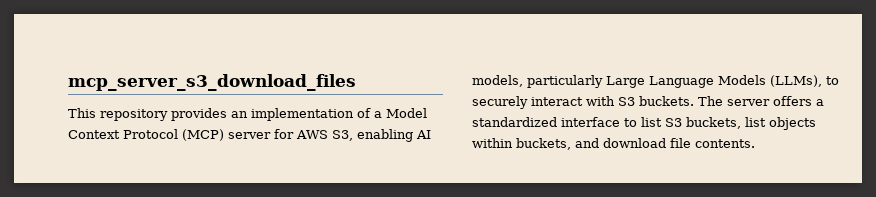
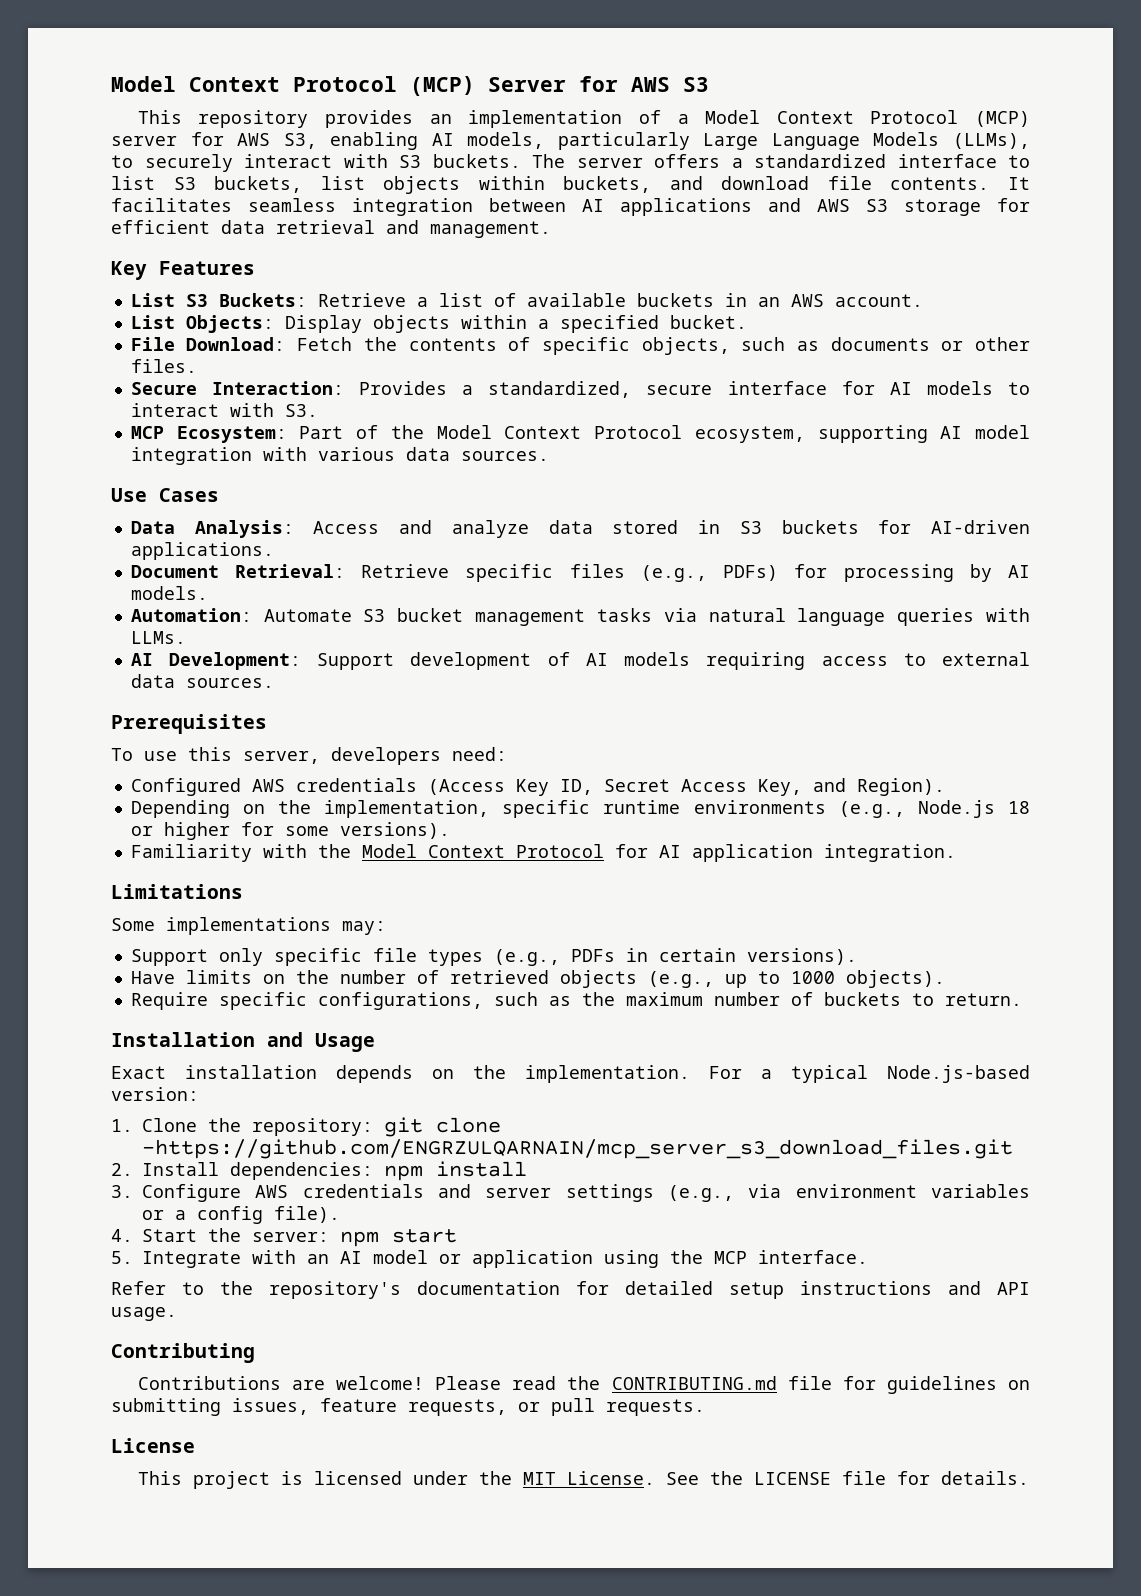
[68,74,356,91] mcp_server_s3_download_files -> [111,76,709,96] Model Context Protocol (MCP) Server for AWS S3
(755, 143) none -> [1007,177,1030,190] [111,198,1030,216] [111,220,551,238] [111,261,255,280] [130,293,923,307] [130,315,747,333] [130,337,1031,355] [130,359,197,373] [130,381,1030,398] [130,403,318,417] [130,425,1030,443] [130,447,549,465] [111,488,219,502] [130,520,1030,538] [130,542,274,560] [130,564,1031,582] [130,586,208,600] [130,608,1031,626] [130,631,186,644] [130,652,1031,670] [130,674,274,688] [111,714,267,734] [111,747,507,765] [130,778,945,796] [130,800,1030,818] [130,822,450,840] [130,844,956,862] [111,884,243,899] [111,917,386,935] [130,948,857,966] [130,970,945,988] [130,992,1022,1010] [111,1032,375,1052] [111,1065,1030,1083] [111,1087,199,1101] [111,1117,501,1137] [142,1139,1013,1159] [111,1161,527,1181] [111,1184,1030,1202] [142,1206,340,1224] [111,1228,457,1247] [111,1250,868,1268] [111,1281,1030,1299] [111,1307,177,1321] [111,1343,255,1363] [137,1376,1030,1394] [111,1398,705,1416] [111,1438,195,1453] [137,1471,1029,1489] It facilitates seamless integration between AI applications and AWS S3 storage for efficient data retrieval and management. // Key Features // List S3 Buckets: Retrieve a list of available buckets in an AWS account. // List Objects: Display objects within a specified bucket. // File Download: Fetch the contents of specific objects, such as documents or other files. // Secure Interaction: Provides a standardized, secure interface for AI models to interact with S3. // MCP Ecosystem: Part of the Model Context Protocol ecosystem, supporting AI model integration with various data sources. // Use Cases // Data Analysis: Access and analyze data stored in S3 buckets for AI-driven applications. // Document Retrieval: Retrieve specific files (e.g., PDFs) for processing by AI models. // Automation: Automate S3 bucket management tasks via natural language queries with LLMs. // AI Development: Support development of AI models requiring access to external data sources. // Prerequisites // To use this server, developers need: // Configured AWS credentials (Access Key ID, Secret Access Key, and Region). // Depending on the implementation, specific runtime environments (e.g., Node.js 18 or higher for some versions). // Familiarity with the Model Context Protocol for AI application integration. // Limitations // Some implementations may: // Support only specific file types (e.g., PDFs in certain versions). // Have limits on the number of retrieved objects (e.g., up to 1000 objects). // Require specific configurations, such as the maximum number of buckets to return. // Installation and Usage // Exact installation depends on the implementation. For a typical Node.js-based version: // 1. Clone the repository: git clone -https://github.com/ENGRZULQARNAIN/mcp_server_s3_download_files.git // 2. Install dependencies: npm install // 3. Configure AWS credentials and server settings (e.g., via environment variables or a config file). // 4. Start the server: npm start // 5. Integrate with an AI model or application using the MCP interface. // Refer to the repository's documentation for detailed setup instructions and API usage. // Contributing // Contributions are welcome! Please read the CONTRIBUTING.md file for guidelines on submitting issues, feature requests, or pull requests. // License // This project is licensed under the MIT License. See the LICENSE file for details.

